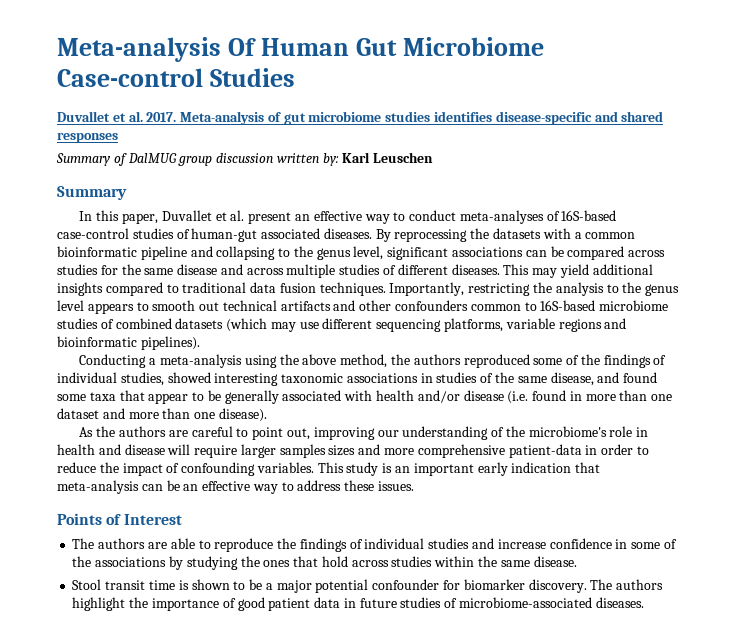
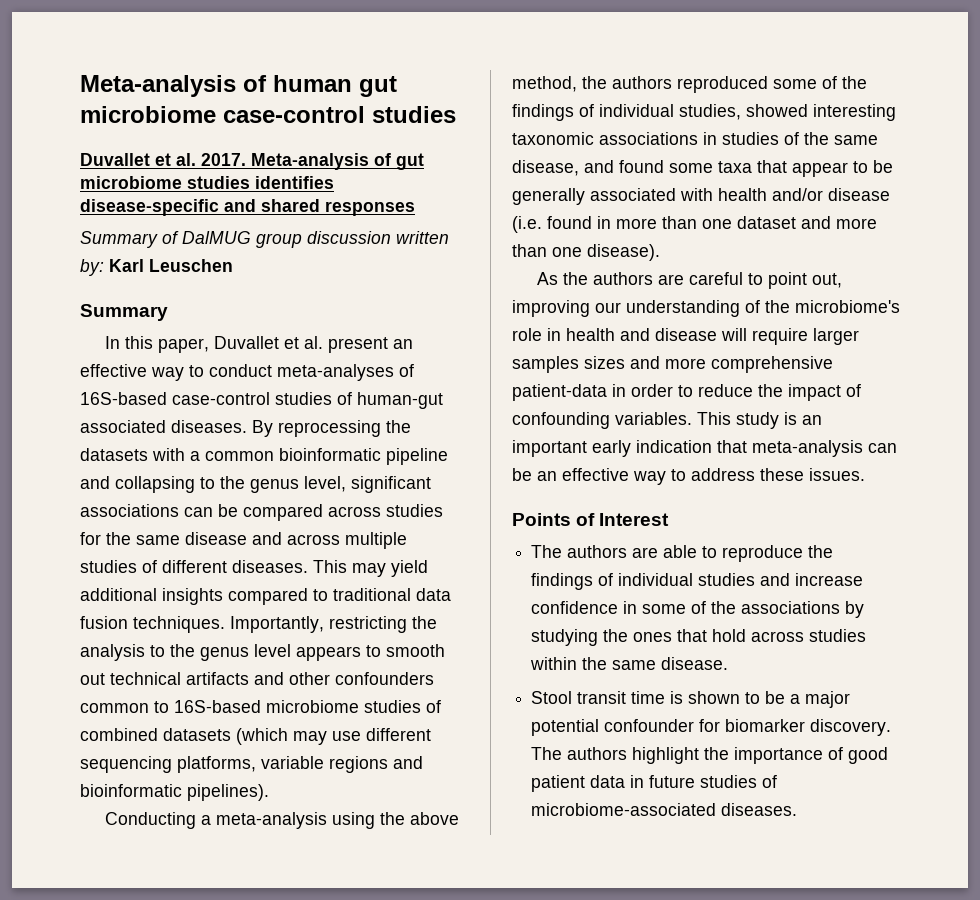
[57,37,544,62] [57,68,295,87] Meta-analysis Of Human Gut Microbiome Case-control Studies -> [80,75,397,97] [80,106,456,123] Meta-analysis of human gut microbiome case-control studies

